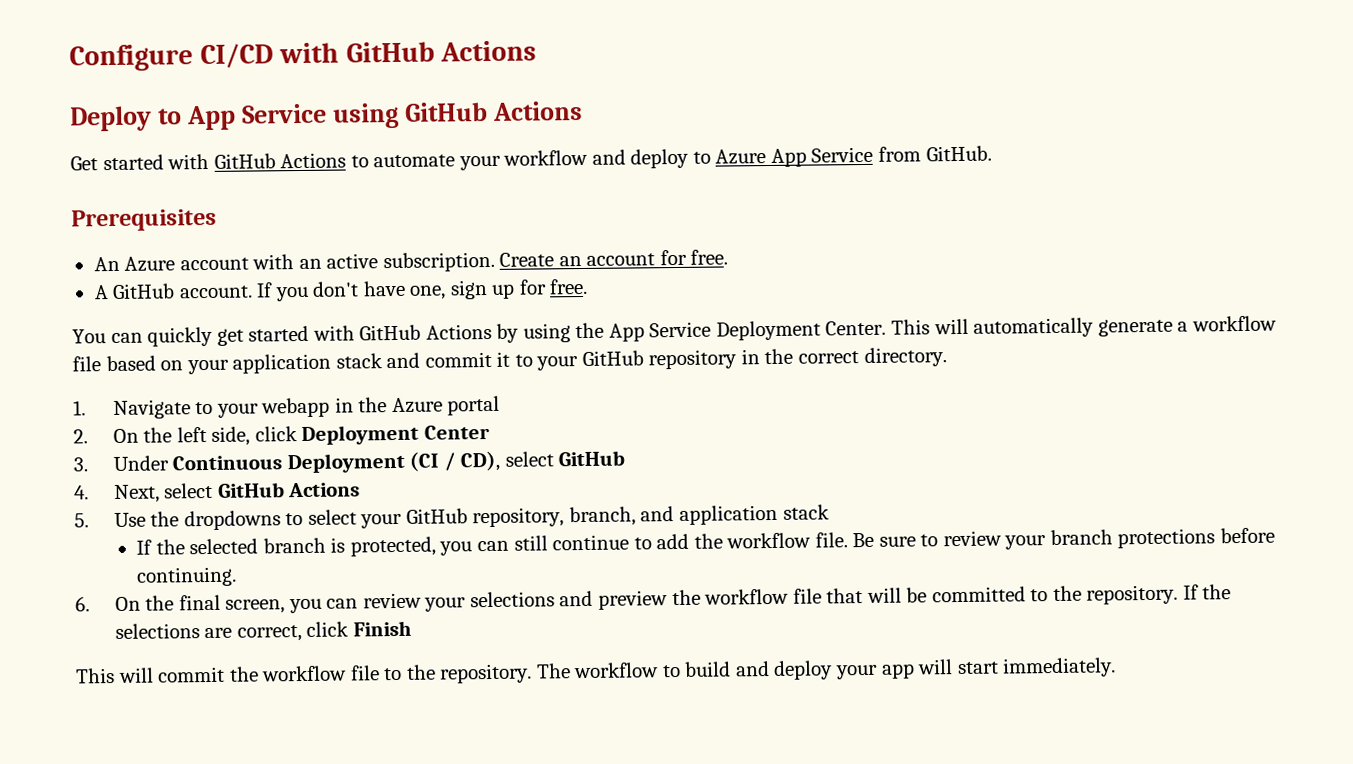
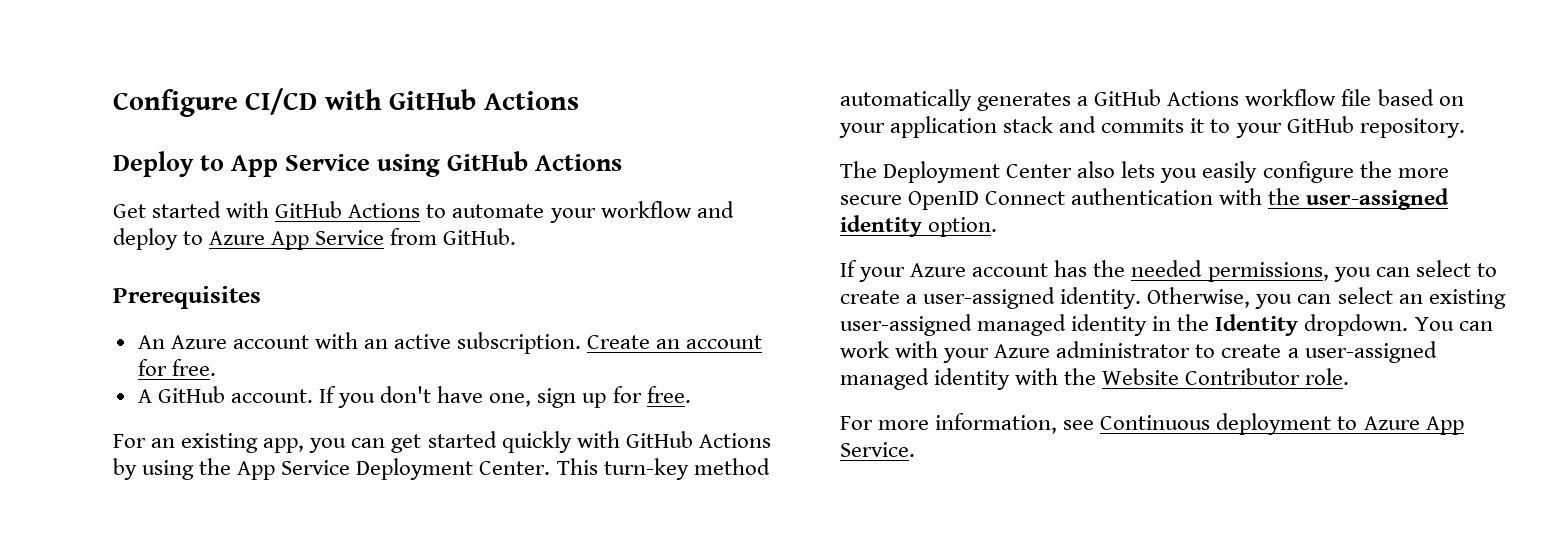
[72,326,214,347] You can quickly -> [113,433,386,453] For an existing app, you can
(310, 333) none -> [501,431,572,453] quickly
[933,317,1189,338] will automatically generate a -> [603,458,770,480] [840,89,1240,111] turn-key method automatically generates a GitHub Actions
[424,351,492,368] commit -> [1101,118,1185,133] commits
[648,347,947,370] [73,395,501,420] [73,424,490,446] [73,450,626,474] [74,482,361,504] [74,504,830,531] [136,527,1275,557] [136,566,238,587] [75,584,1232,614] [114,620,412,642] [76,657,1117,684] repository in the correct directory. // 1. Navigate to your webapp in the Azure portal // 2. On the left side, click Deployment Center // 3. Under Continuous Deployment (CI / CD), select GitHub // 4. Next, select GitHub Actions // 5. Use the dropdowns to select your GitHub repository, branch, and application stack // If the selected branch is protected, you can still continue to add the workflow file. Be sure to review your branch protections before continuing. // 6. On the final screen, you can review your selections and preview the workflow file that will be committed to the repository. If the selections are correct, click Finish // This will commit the workflow file to the repository. The workflow to build and deploy your app will start immediately. -> [1359,118,1465,138] [840,161,1449,183] [840,188,1450,210] [840,215,998,237] [840,260,1497,282] [840,287,1506,309] [840,314,1493,336] [840,341,1437,363] [840,368,1350,390] [840,413,1464,435] [840,442,915,457] repository. // The Deployment Center also lets you easily configure the more secure OpenID Connect authentication with the user-assigned identity option. // If your Azure account has the needed permissions, you can select to create a user-assigned identity. Otherwise, you can select an existing user-assigned managed identity in the Identity dropdown. You can work with your Azure administrator to create a user-assigned managed identity with the Website Contributor role. // For more information, see Continuous deployment to Azure App Service.

